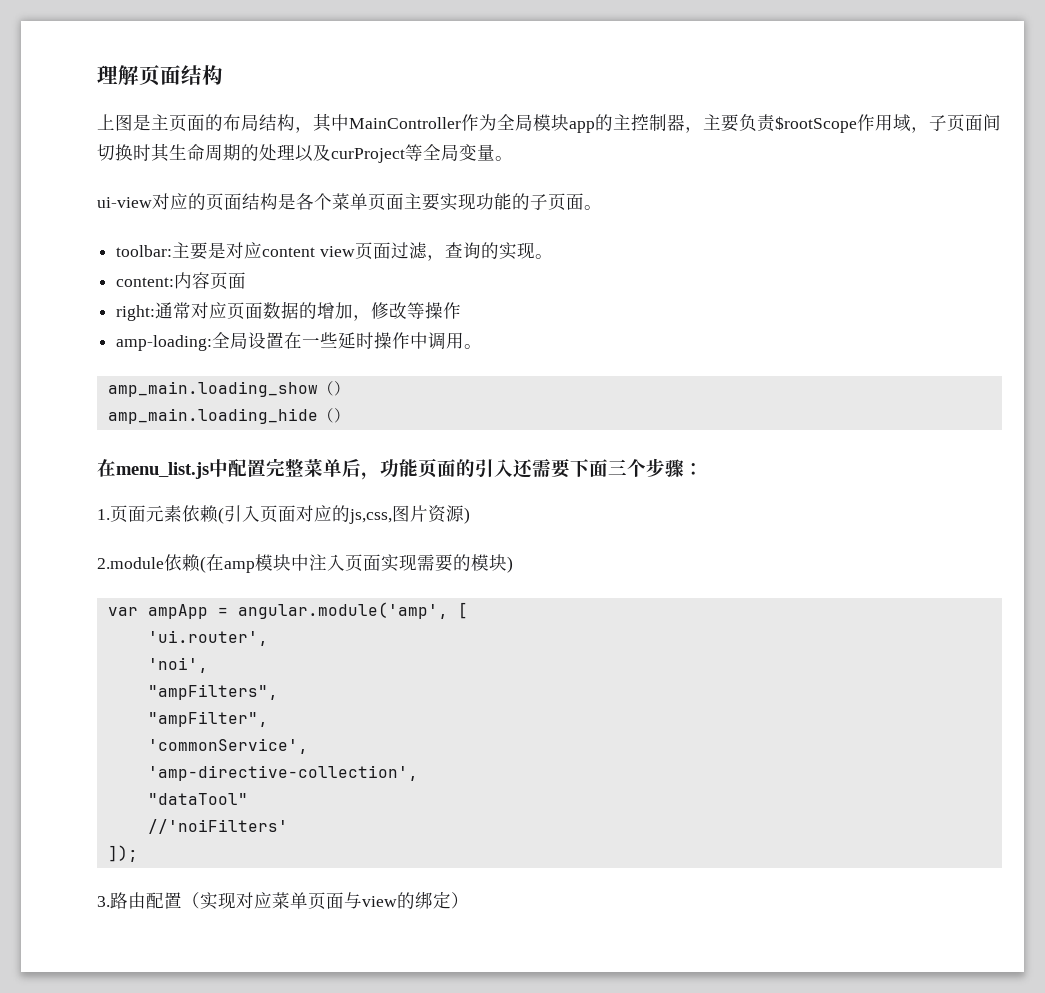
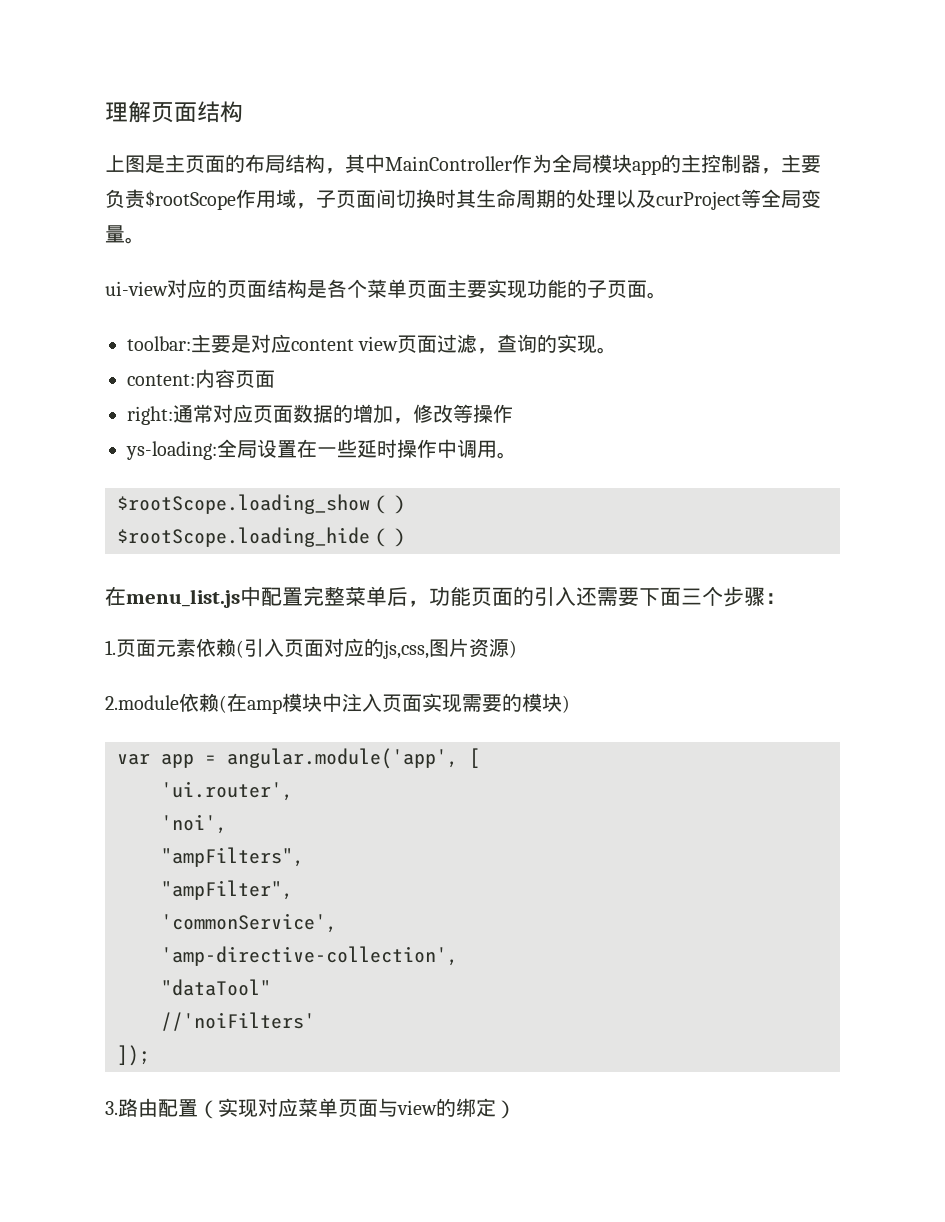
[116,335,213,351] amp-loading: -> [126,441,217,460] ys-loading:
[107,381,350,397] [107,408,318,424] amp_main.loading_show（） // amp_main.loading_hide -> [117,494,410,514] [117,527,370,547] $rootScope.loading_show（） // $rootScope.loading_hide
[147,602,448,619] ampApp = angular.module('amp', -> [161,748,458,769] app = angular.module('app',

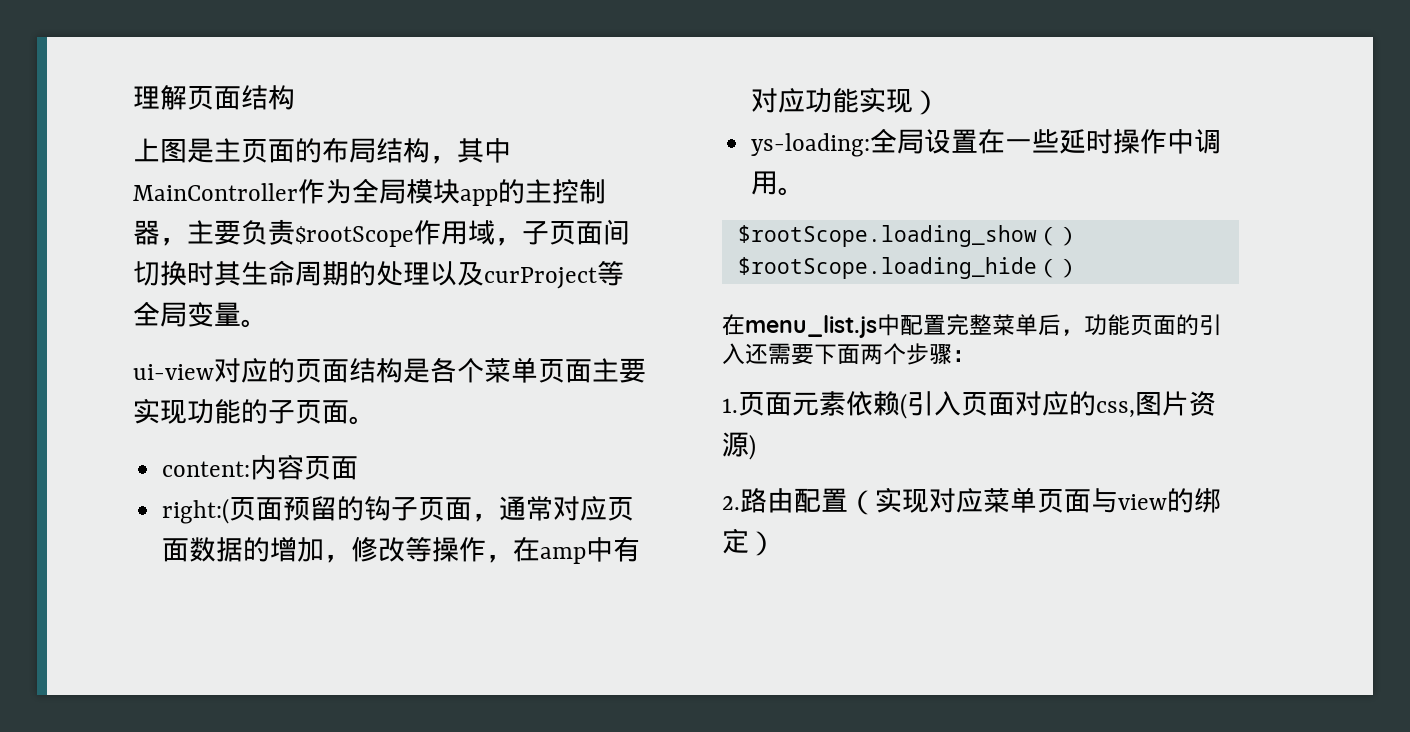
[127,334,618,354] [127,369,275,388] [127,406,173,425] toolbar:主要是对应content view页面过滤，查询的实现。 // content:内容页面 // right: -> [162,454,359,480] [162,496,500,524] content:内容页面 // right:(页面预留的钩子页面，
(513, 413) none -> [486,537,641,564] [751,87,941,115] ，在amp中有对应功能实现）
[681,588,702,605] 三 -> [860,344,883,365] 两
[383,640,429,659] js,css, -> [1096,401,1135,418] css,
[105,693,570,714] [117,748,480,769] [161,781,293,801] [161,814,227,834] [161,847,304,867] [161,880,293,900] [161,913,337,933] [161,946,458,966] [161,979,271,996] [161,1012,315,1031] [117,1045,150,1066] [105,1101,118,1115] 2.module依赖(在amp模块中注入页面实现需要的模块) // var app = angular.module('app', [ // 'ui.router', // 'noi', // "ampFilters", // "ampFilter", // 'commonService', // 'amp-directive-collection', // "dataTool" // //'noiFilters' // ]); // 3. -> [722,496,740,510] 2.

